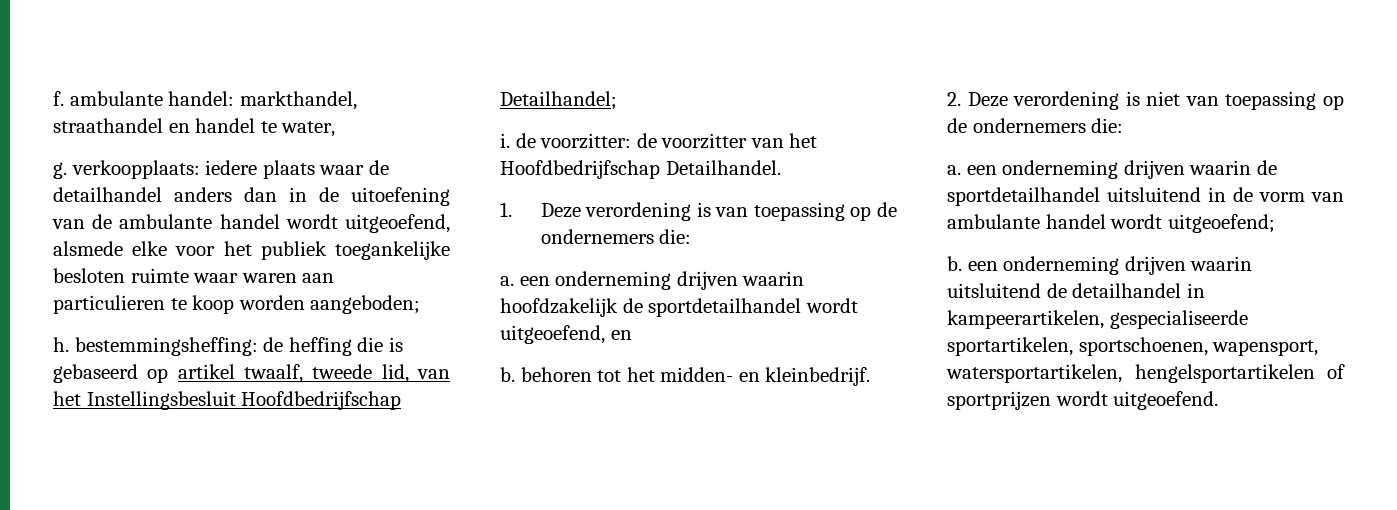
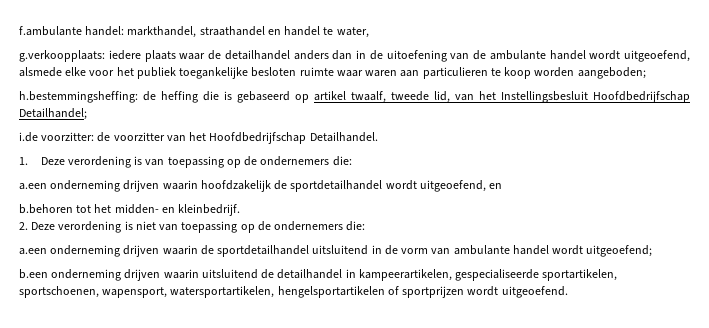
[53,91,163,106] f. ambulante -> [19,26,82,36] f.ambulante
[53,160,200,179] g. verkoopplaats: -> [19,50,105,62] g.verkoopplaats:
[53,337,258,356] h. bestemmingsheffing: -> [19,91,138,103] h.bestemmingsheffing:
[500,133,536,148] i. de -> [19,132,38,142] i.de
[500,276,550,286] a. een -> [19,183,47,190] a.een
[500,367,592,382] b. behoren -> [19,204,73,214] b.behoren
[947,165,997,175] a. een -> [19,248,47,255] a.een
[947,256,998,271] b. een -> [19,269,48,279] b.een

